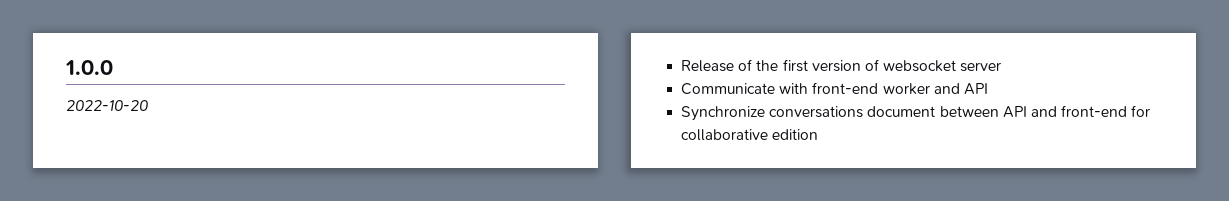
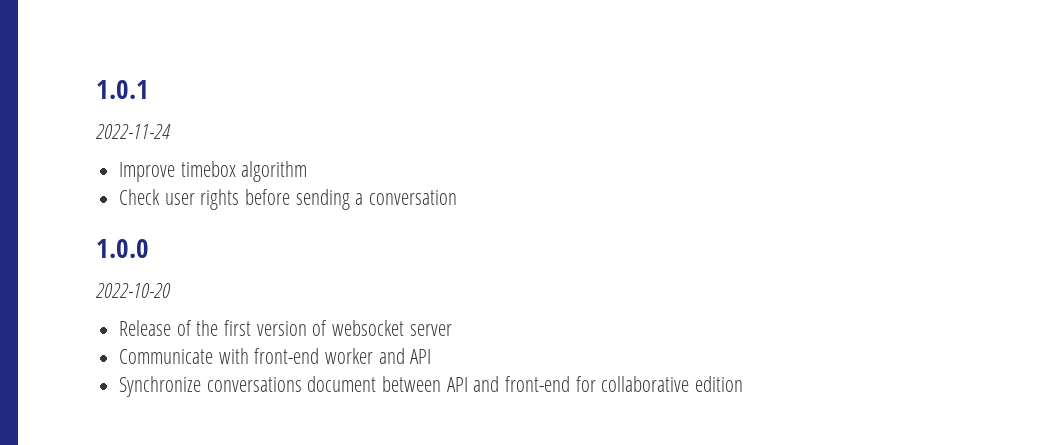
(65, 67) none -> [96,80,149,99] [95,124,171,139] [119,161,308,182] [119,189,458,210] 1.0.1 // 2022-11-24 // Improve timebox algorithm // Check user rights before sending a conversation //

